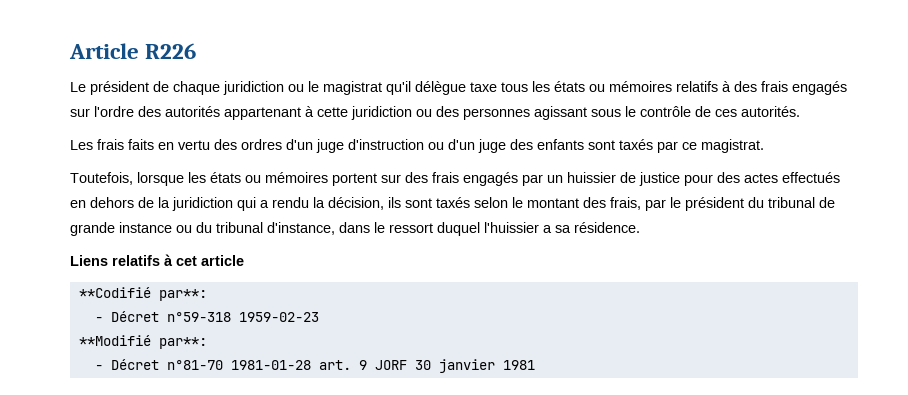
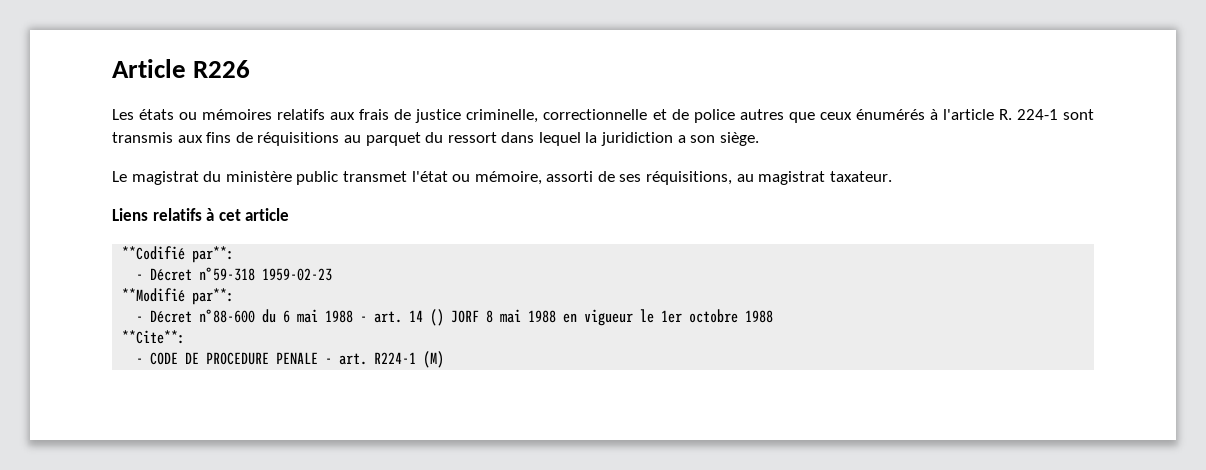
[70,81,847,95] [70,106,800,120] [70,139,764,153] [70,172,840,186] [70,197,835,211] [70,222,640,236] Le président de chaque juridiction ou le magistrat qu'il délègue taxe tous les états ou mémoires relatifs à des frais engagés sur l'ordre des autorités appartenant à cette juridiction ou des personnes agissant sous le contrôle de ces autorités. // Les frais faits en vertu des ordres d'un juge d'instruction ou d'un juge des enfants sont taxés par ce magistrat. // Toutefois, lorsque les états ou mémoires portent sur des frais engagés par un huissier de justice pour des actes effectués en dehors de la juridiction qui a rendu la décision, ils sont taxés selon le montant des frais, par le président du tribunal de grande instance ou du tribunal d'instance, dans le ressort duquel l'huissier a sa résidence. -> [112,109,1094,123] [112,132,759,146] [112,171,892,185] Les états ou mémoires relatifs aux frais de justice criminelle, correctionnelle et de police autres que ceux énumérés à l'article R. 224-1 sont transmis aux fins de réquisitions au parquet du ressort dans lequel la juridiction a son siège. // Le magistrat du ministère public transmet l'état ou mémoire, assorti de ses réquisitions, au magistrat taxateur.
[166,359,535,373] n°81-70 1981-01-28 art. 9 JORF 30 janvier 1981 -> [199,309,774,326] [122,330,186,344] [136,351,445,368] n°88-600 du 6 mai 1988 - art. 14 () JORF 8 mai 1988 en vigueur le 1er octobre 1988 // **Cite**: // - CODE DE PROCEDURE PENALE - art. R224-1 (M)

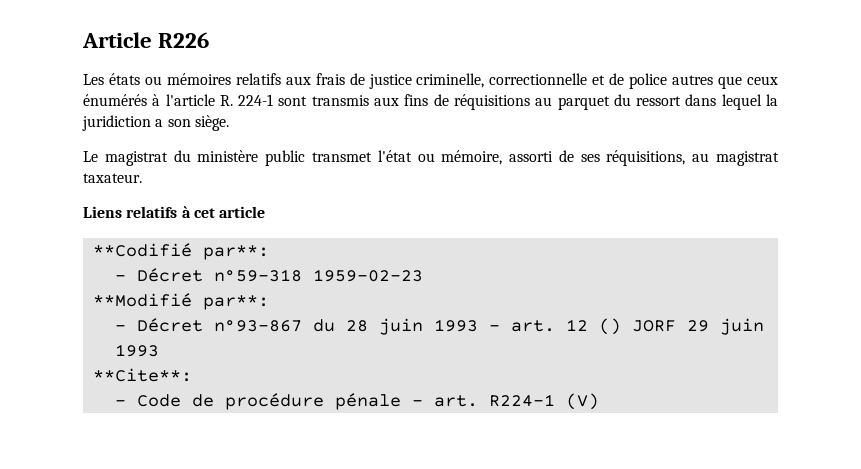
[199,309,424,323] n°88-600 du 6 mai 1988 - art. 14 -> [213,318,588,335] n°93-867 du 28 juin 1993 - art. 12
[486,309,774,326] [122,330,186,344] [136,352,319,365] 8 mai 1988 en vigueur le 1er octobre 1988 // **Cite**: // - CODE DE PROCEDURE PENALE -> [686,318,764,335] [114,344,159,357] [92,368,192,382] [114,393,401,410] 29 juin 1993 // **Cite**: // - Code de procédure pénale
[423,351,445,368] (M) -> [565,393,599,410] (V)

